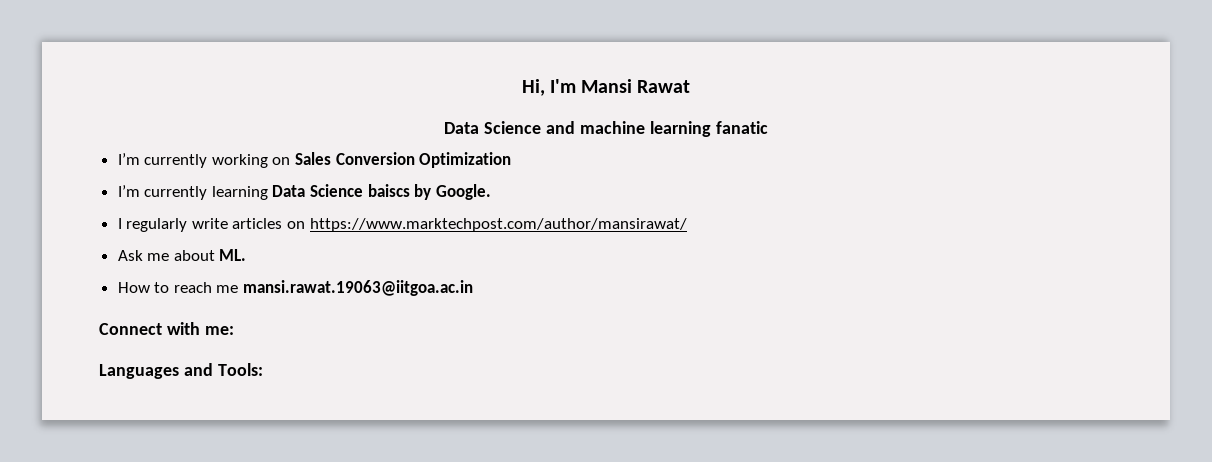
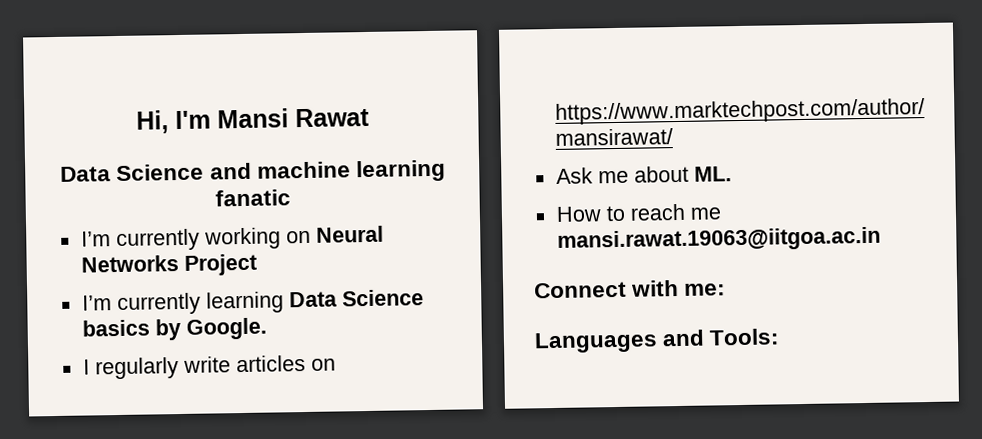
[295,152,512,168] Sales Conversion Optimization -> [315,225,384,243] [80,253,257,276] Neural Networks Project
[367,184,410,197] baiscs -> [81,319,150,337] basics

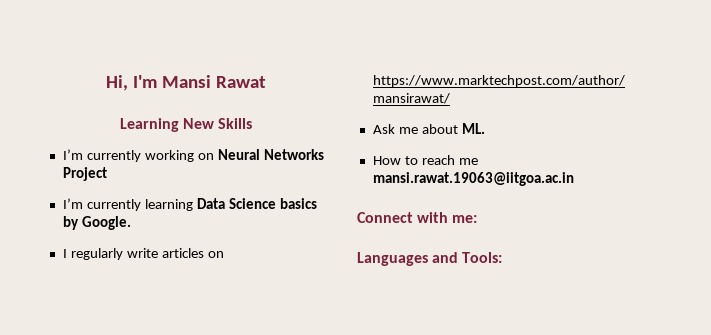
[60,159,446,183] [215,189,291,207] Data Science and machine learning fanatic -> [119,118,253,132] Learning New Skills

